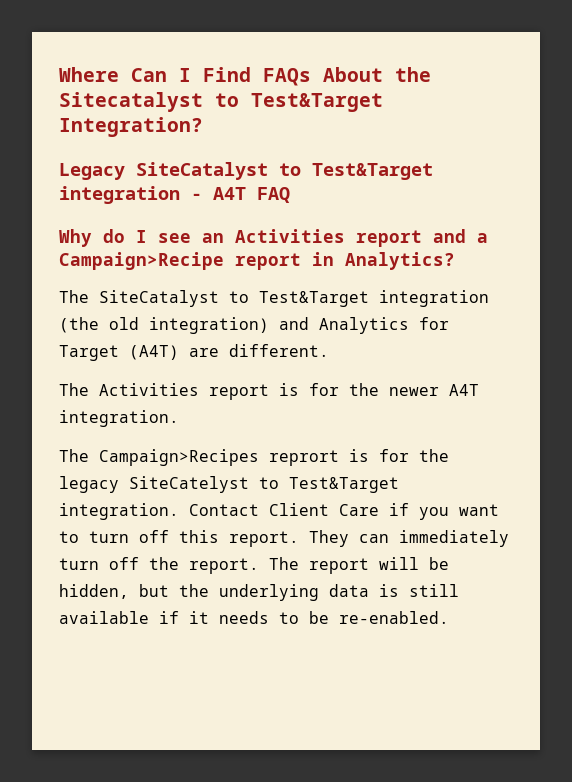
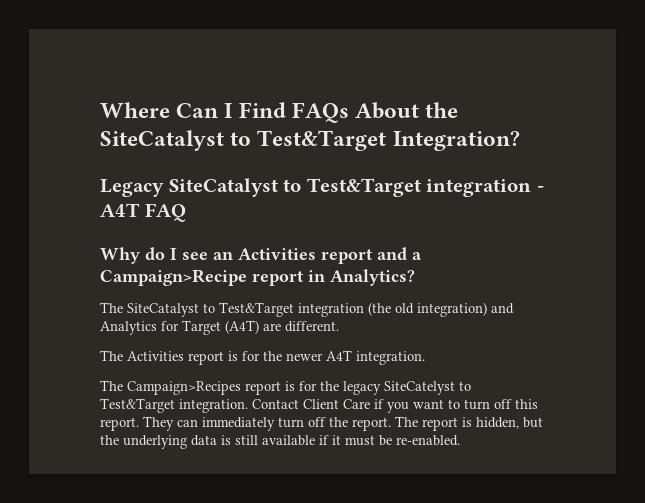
[59,92,203,112] Sitecatalyst -> [100,130,224,151] SiteCatalyst
[269,450,339,466] reprort -> [245,381,281,395] report
[379,557,449,570] will be -> [462,417,472,427] is
[219,611,299,624] needs to -> [345,435,375,446] must

